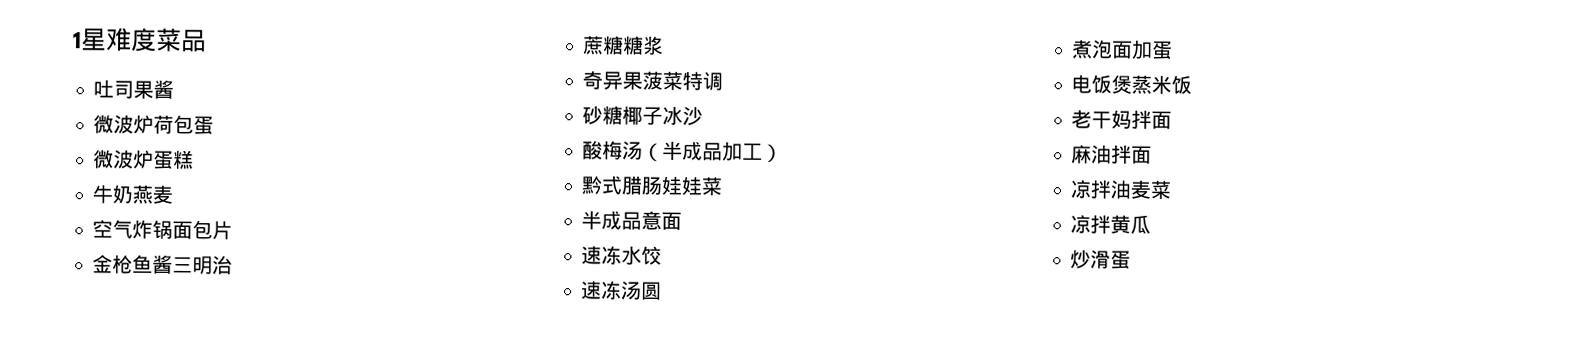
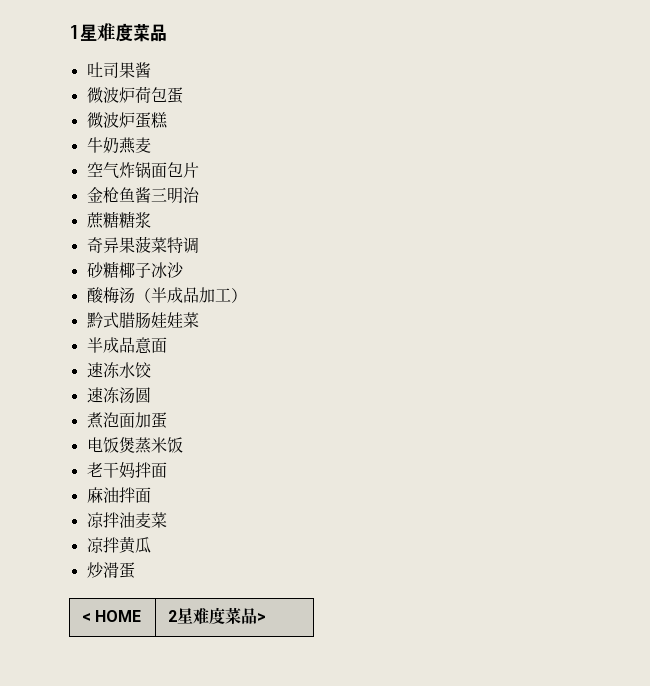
(1132, 259) none -> [81,610,141,622] [167,607,266,625] // < HOME | 2星难度菜品>

